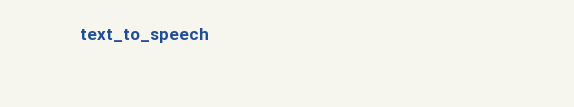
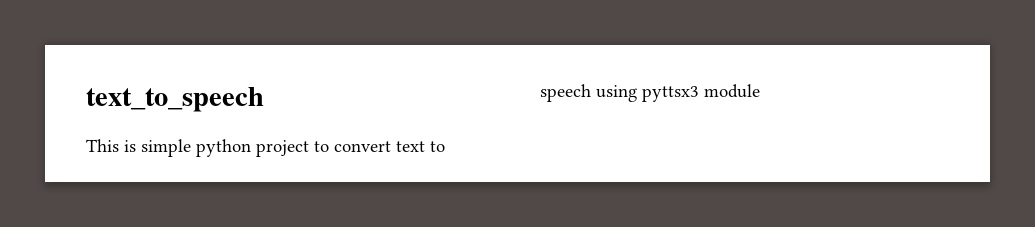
(209, 35) none -> [86,139,445,157] [540,84,760,102] // This is simple python project to convert text to speech using pyttsx3 module

